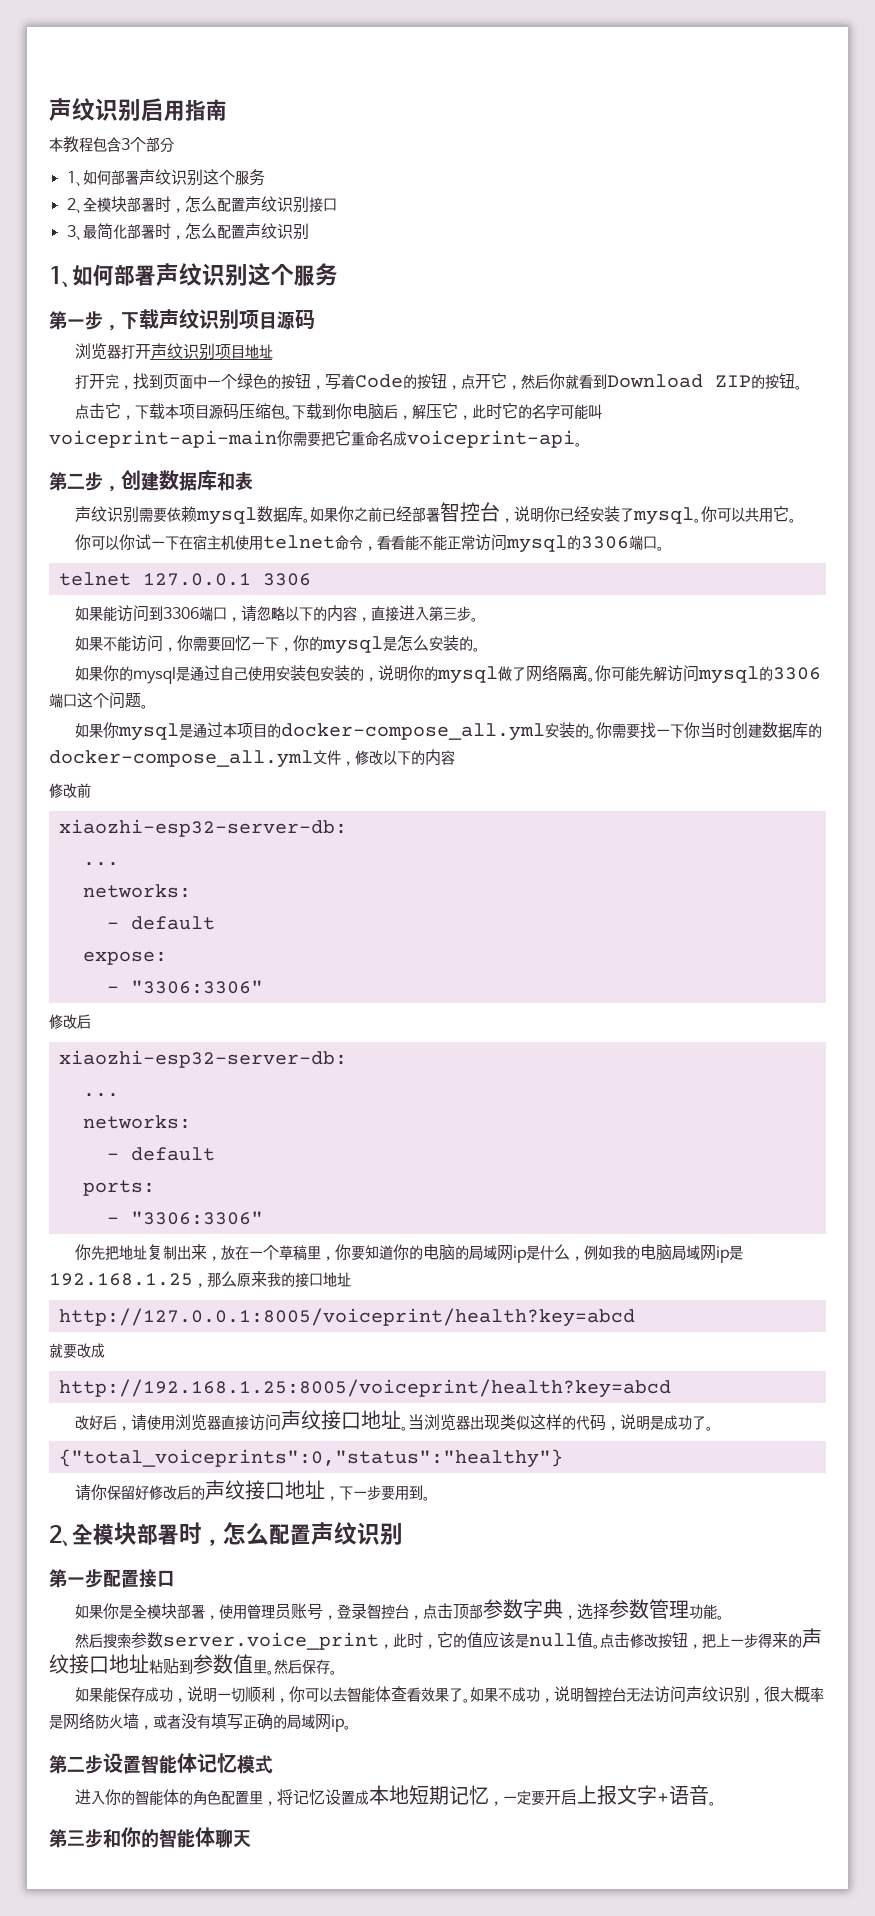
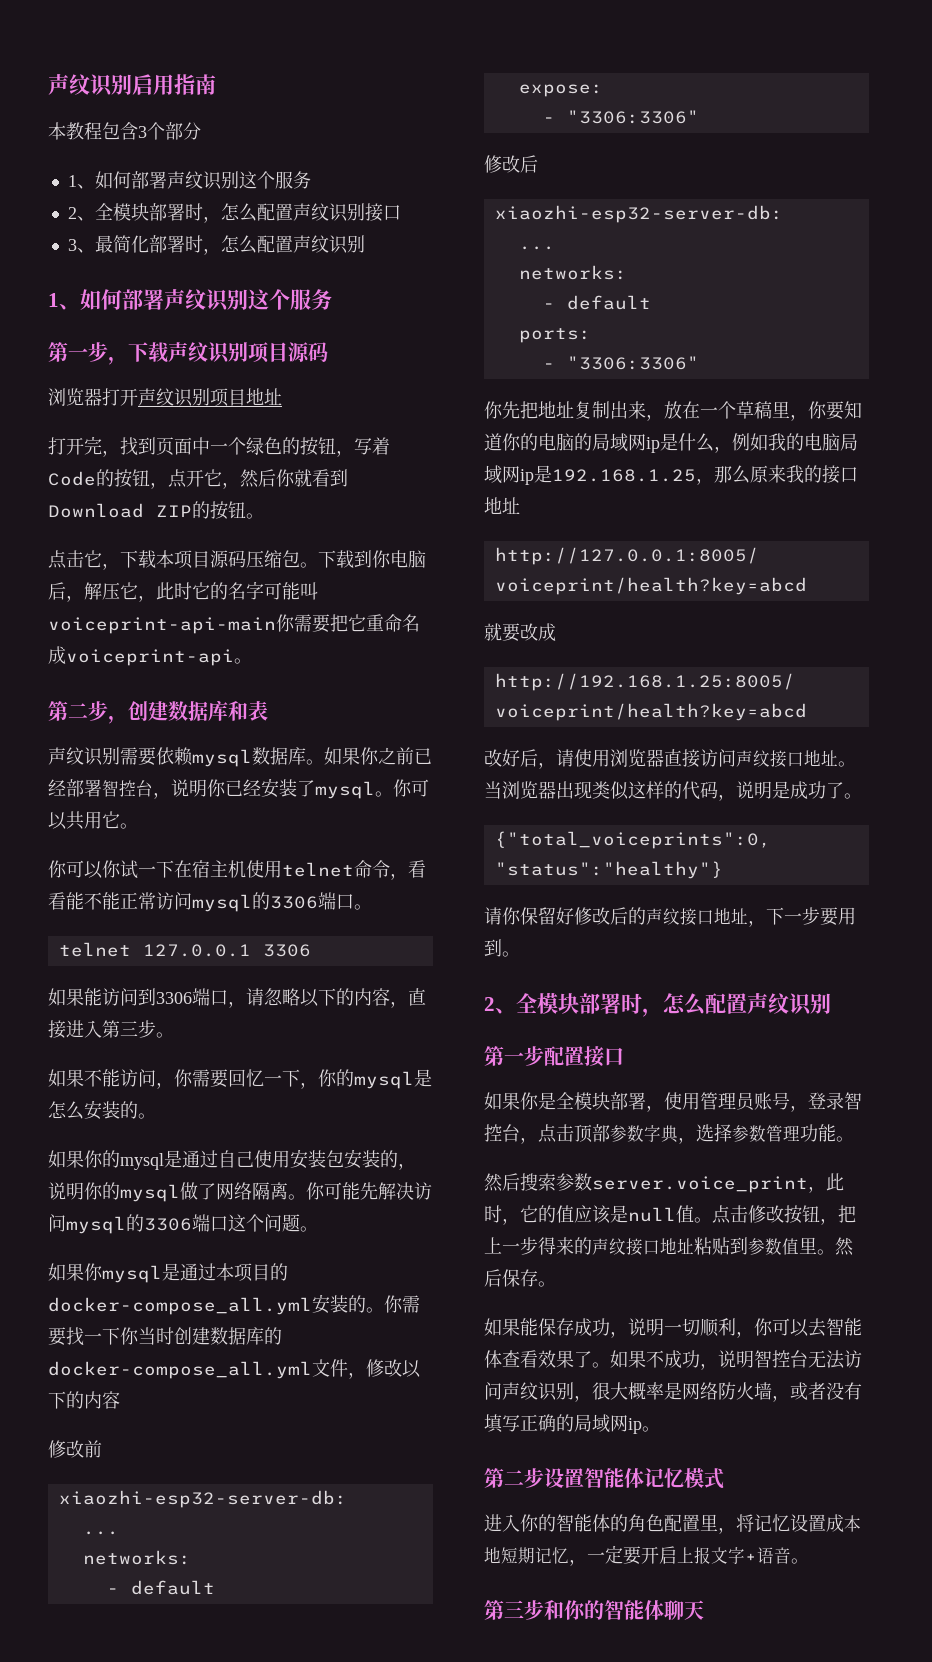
(667, 673) none -> [396,1182,414,1200] 决

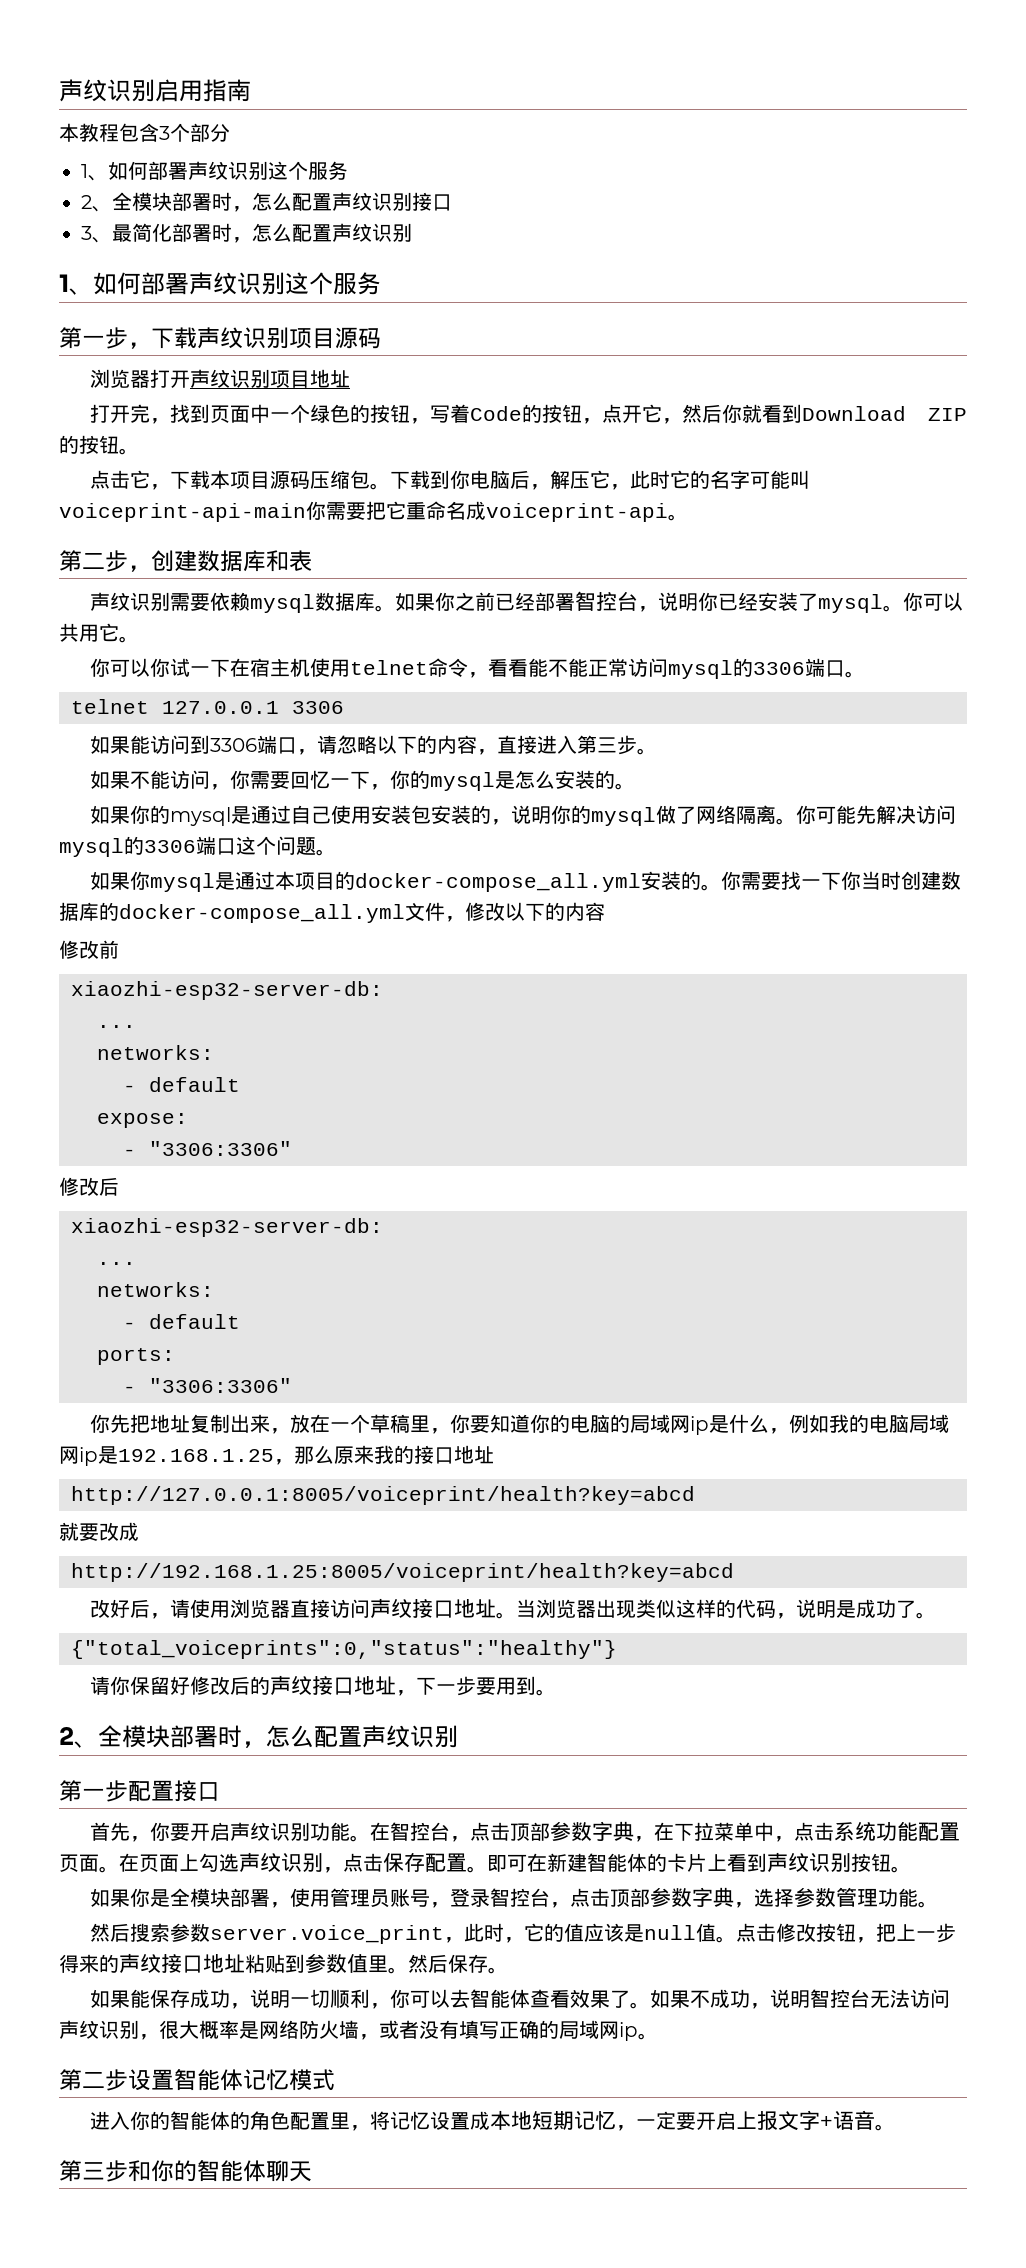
(624, 1056) none -> [90,1821,961,1842] [59,1852,911,1873] // 首先，你要开启声纹识别功能。在智控台，点击顶部参数字典，在下拉菜单中，点击系统功能配置页面。在页面上勾选声纹识别，点击保存配置。即可在新建智能体的卡片上看到声纹识别按钮。

